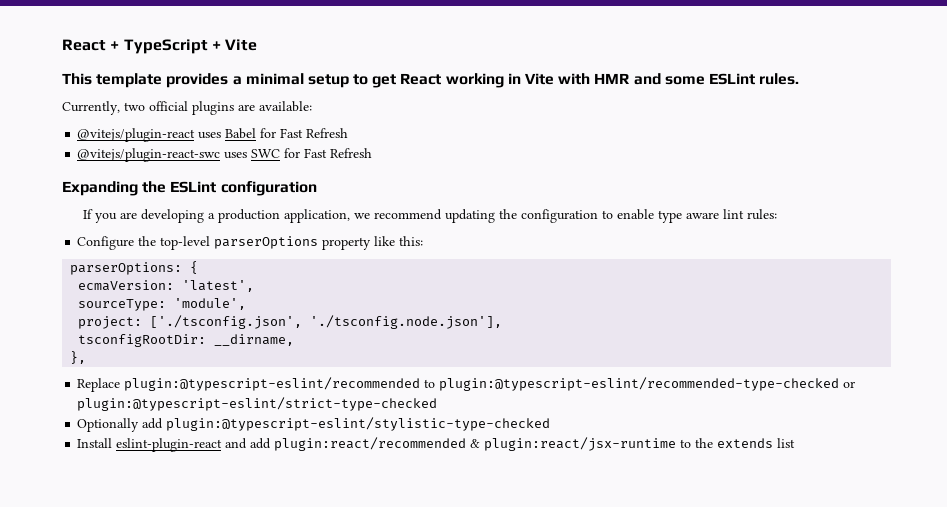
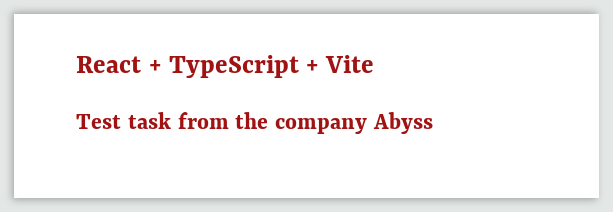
[62,73,800,88] [62,101,312,115] [77,128,349,142] [77,148,373,162] [62,181,317,196] [82,209,777,223] [77,236,424,250] [70,261,199,275] [78,280,255,292] [78,298,247,311] [78,315,503,329] [78,334,295,347] [70,351,87,364] [77,377,856,392] [77,397,438,411] [77,417,551,432] [77,437,796,452] This template provides a minimal setup to get React working in Vite with HMR and some ESLint rules. // Currently, two official plugins are available: // @vitejs/plugin-react uses Babel for Fast Refresh // @vitejs/plugin-react-swc uses SWC for Fast Refresh // Expanding the ESLint configuration // If you are developing a production application, we recommend updating the configuration to enable type aware lint rules: // Configure the top-level parserOptions property like this: // parserOptions: { // ecmaVersion: 'latest', // sourceType: 'module', // project: ['./tsconfig.json', './tsconfig.node.json'], // tsconfigRootDir: __dirname, // }, // Replace plugin:@typescript-eslint/recommended to plugin:@typescript-eslint/recommended-type-checked or plugin:@typescript-eslint/strict-type-checked // Optionally add plugin:@typescript-eslint/stylistic-type-checked // Install eslint-plugin-react and add plugin:react/recommended & plugin:react/jsx-runtime to the extends list -> [76,112,433,134] Test task from the company Abyss

